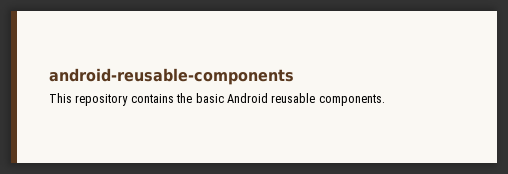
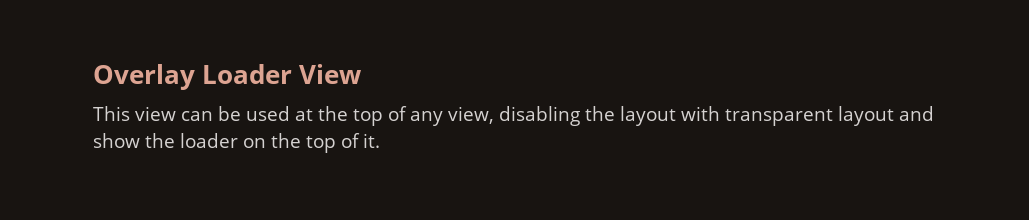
[49,68,294,85] [49,93,385,106] android-reusable-components // This repository contains the basic Android reusable components. -> [93,64,362,90] [93,106,934,126] [93,133,380,153] Overlay Loader View // This view can be used at the top of any view, disabling the layout with transparent layout and show the loader on the top of it.

